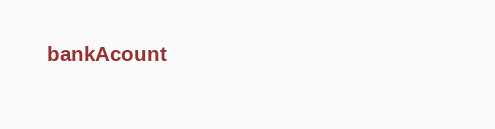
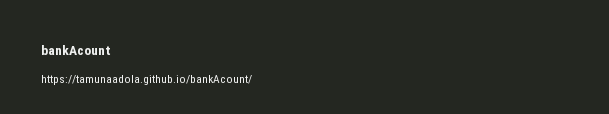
(167, 53) none -> [41,75,252,85] // https://tamunaadola.github.io/bankAcount/

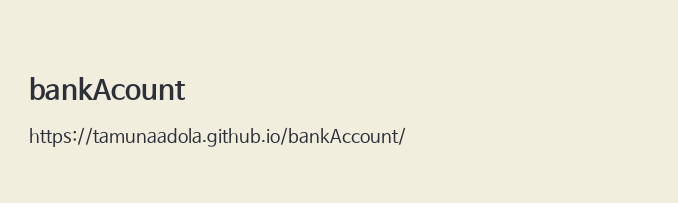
[41,75,252,85] https://tamunaadola.github.io/bankAcount/ -> [29,127,406,147] https://tamunaadola.github.io/bankAccount/

